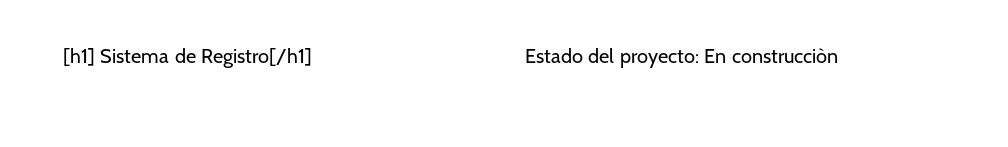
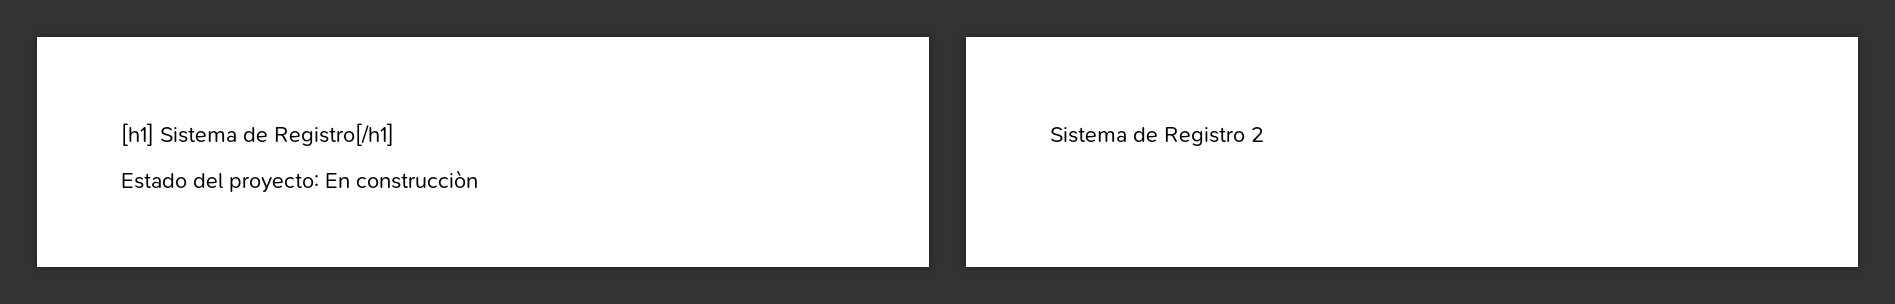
(838, 55) none -> [1050,127,1264,146] // Sistema de Registro 2

